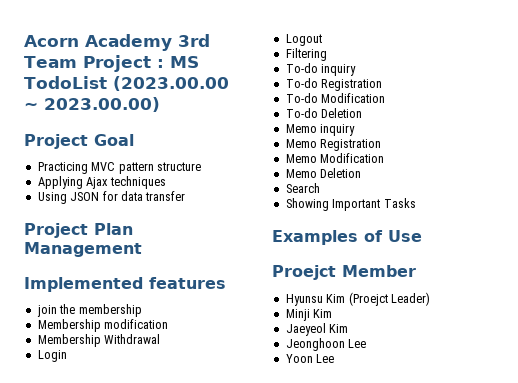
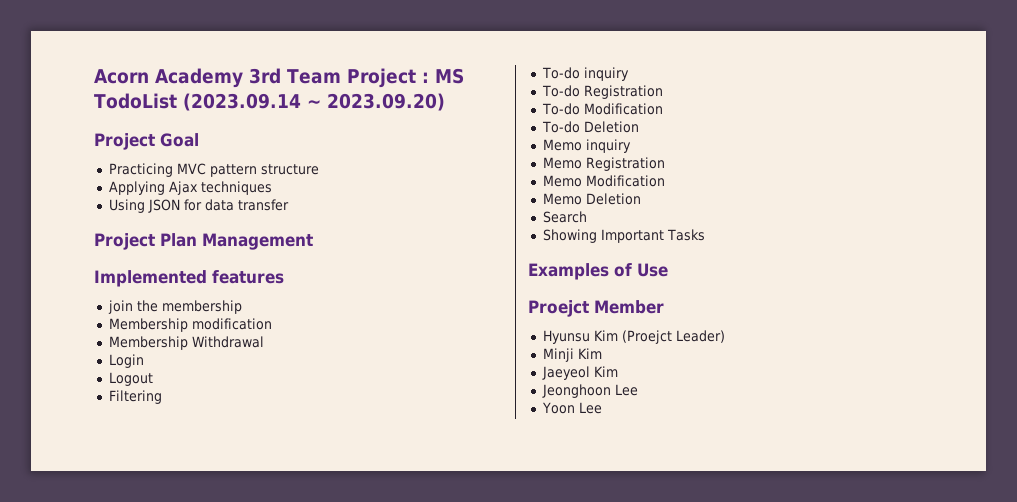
[112,76,229,91] [24,97,160,112] (2023.00.00 ~ 2023.00.00) -> [182,93,445,111] (2023.09.14 ~ 2023.09.20)

